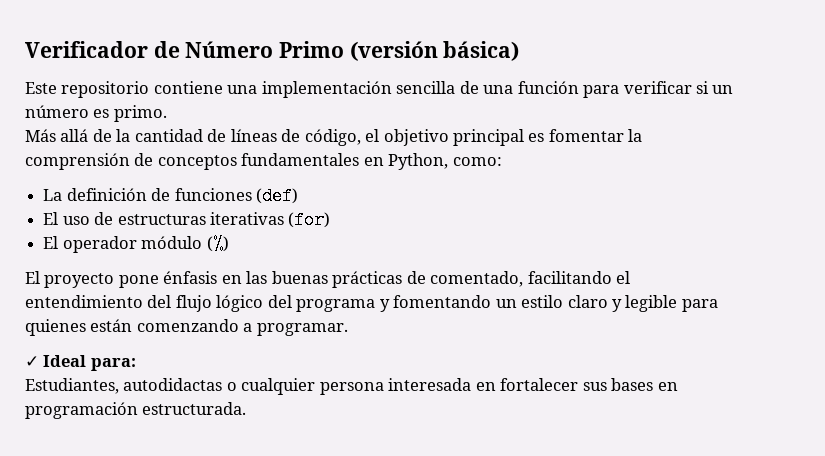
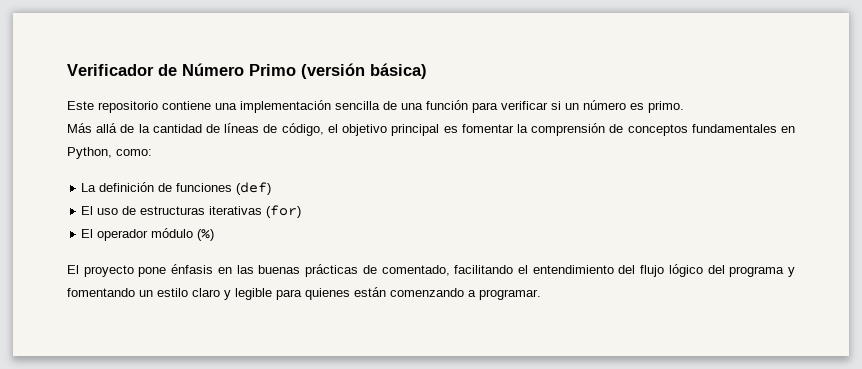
[25,355,136,371] [25,378,678,395] [25,402,247,419] // ✓ Ideal para: // Estudiantes, autodidactas o cualquier persona interesada en fortalecer sus bases en programación estructurada. -> (541, 294) none

